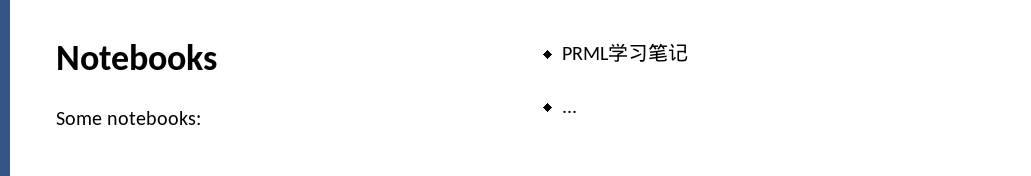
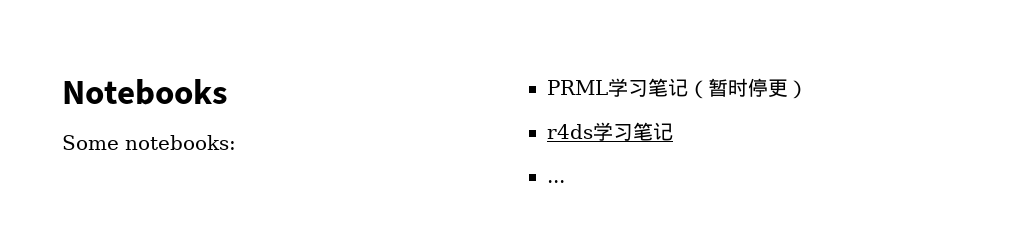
(688, 52) none -> [688,78,808,99] [547,122,673,141] （暂时停更） // r4ds学习笔记

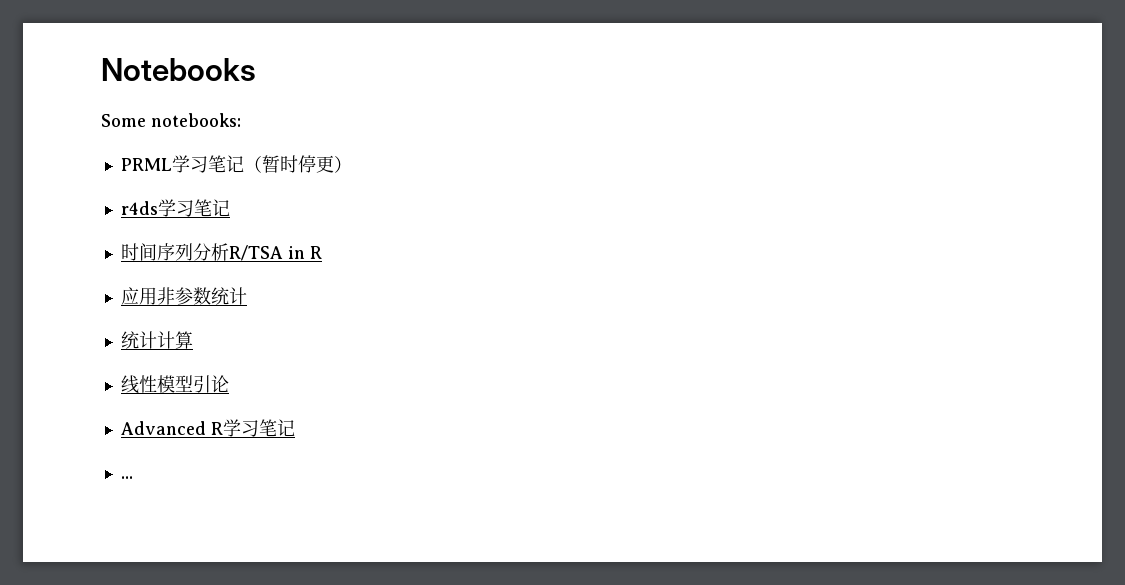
(673, 131) none -> [120,243,322,261] [120,287,247,305] [120,331,193,349] [120,375,229,394] [120,419,295,437] // 时间序列分析R/TSA in R // 应用非参数统计 // 统计计算 // 线性模型引论 // Advanced R学习笔记

